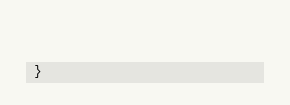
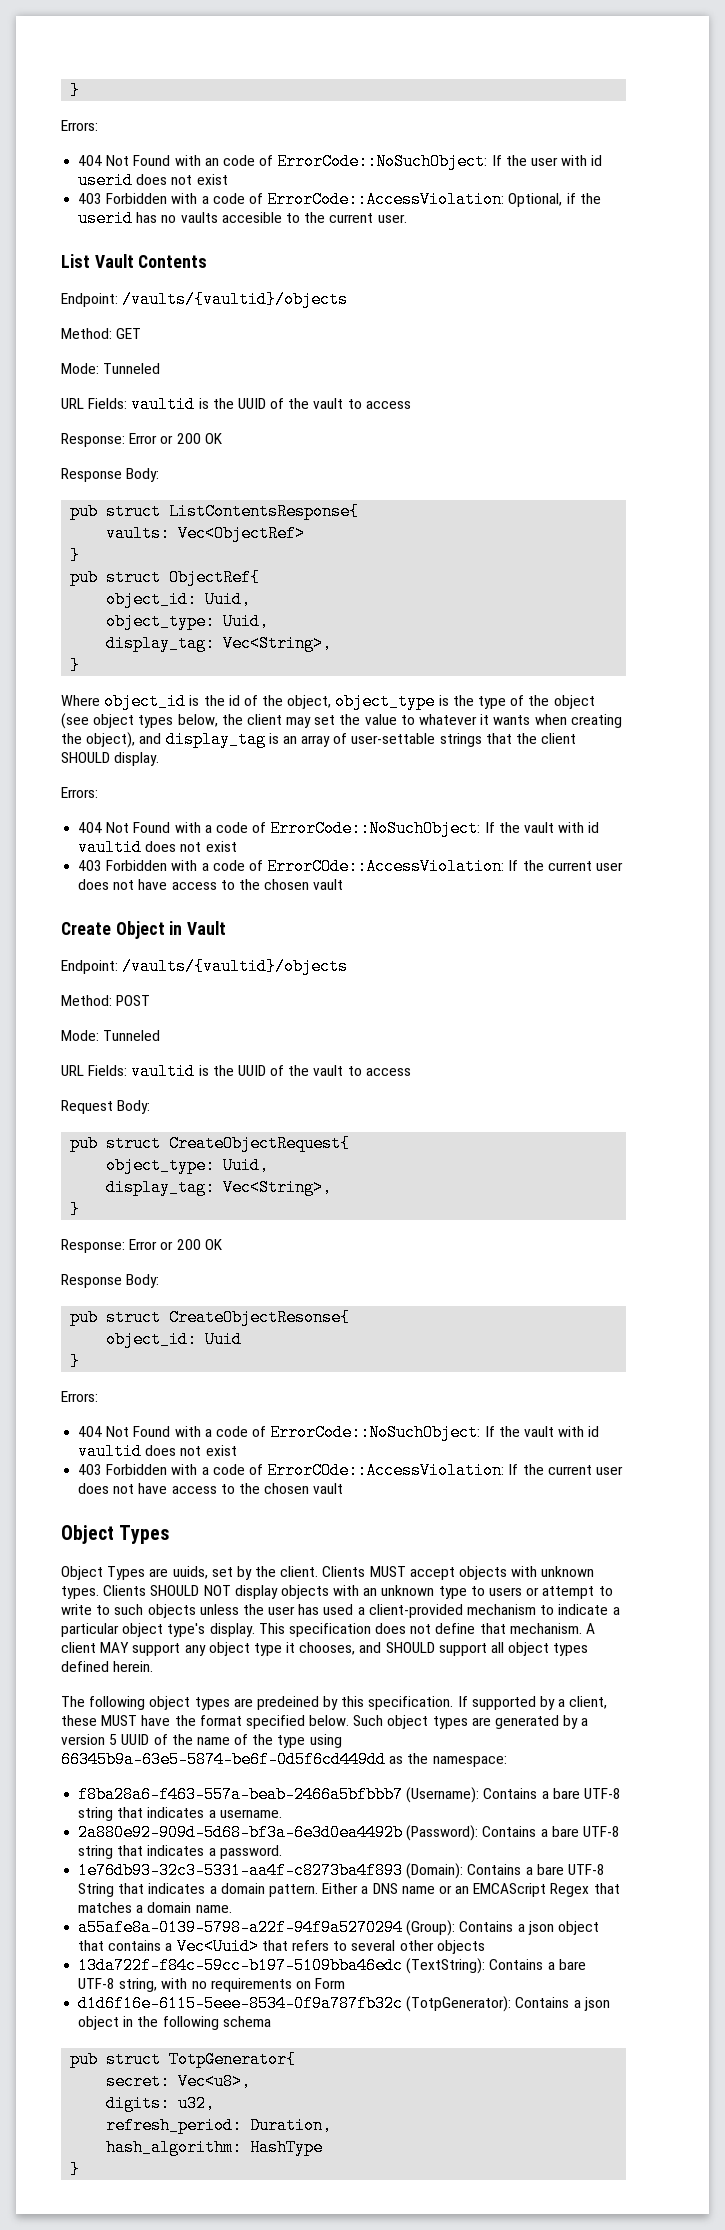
[33,65,42,78] } -> [70,82,81,99] [61,120,98,131] [78,153,603,170] [78,172,228,189] [78,191,601,208] [78,210,407,227] [61,254,208,268] [61,291,349,308] [61,328,142,339] [61,363,161,374] [61,396,411,413] [61,433,222,447] [61,468,160,482] [70,503,360,520] [106,525,306,542] [70,547,81,564] [70,569,261,586] [106,591,252,608] [106,613,270,630] [106,635,333,652] [70,657,81,674] [61,693,595,710] [61,713,622,729] [61,731,577,748] [61,752,160,766] [61,787,98,798] [78,820,600,837] [78,839,237,856] [78,858,623,875] [78,879,344,890] [61,921,227,939] [61,958,349,975] [61,995,151,1006] [61,1030,161,1041] [61,1063,411,1080] [61,1100,151,1114] [70,1135,351,1152] [106,1157,270,1174] [106,1179,333,1196] [70,1201,81,1218] [61,1239,222,1253] [61,1274,160,1288] [70,1309,351,1326] [106,1331,243,1348] [70,1353,81,1370] [61,1391,98,1402] [78,1424,600,1441] [78,1443,237,1460] [78,1462,623,1479] [78,1483,344,1494] [61,1525,170,1544] [61,1566,595,1580] [61,1585,613,1599] [61,1604,620,1618] [61,1623,596,1637] [61,1642,589,1656] [61,1661,154,1672] [61,1696,608,1710] [61,1715,589,1729] [61,1734,342,1748] [61,1751,507,1768] [78,1786,621,1803] [78,1807,282,1821] [78,1824,620,1841] [78,1845,282,1859] [78,1862,605,1879] [78,1883,620,1897] [78,1902,232,1913] [78,1919,599,1936] [78,1938,485,1955] [78,1957,586,1974] [78,1978,346,1992] [78,1995,610,2012] [78,2016,271,2030] [70,2051,297,2068] [106,2073,252,2090] [106,2095,216,2112] [106,2117,333,2134] [106,2139,324,2156] [70,2161,81,2178] } // Errors: // 404 Not Found with an code of ErrorCode::NoSuchObject: If the user with id userid does not exist // 403 Forbidden with a code of ErrorCode::AccessViolation: Optional, if the userid has no vaults accesible to the current user. // List Vault Contents // Endpoint: /vaults/{vaultid}/objects // Method: GET // Mode: Tunneled // URL Fields: vaultid is the UUID of the vault to access // Response: Error or 200 OK // Response Body: // pub struct ListContentsResponse{ // vaults: Vec<ObjectRef> // } // pub struct ObjectRef{ // object_id: Uuid, // object_type: Uuid, // display_tag: Vec<String>, // } // Where object_id is the id of the object, object_type is the type of the object (see object types below, the client may set the value to whatever it wants when creating the object), and display_tag is an array of user-settable strings that the client SHOULD display. // Errors: // 404 Not Found with a code of ErrorCode::NoSuchObject: If the vault with id vaultid does not exist // 403 Forbidden with a code of ErrorCOde::AccessViolation: If the current user does not have access to the chosen vault // Create Object in Vault // Endpoint: /vaults/{vaultid}/objects // Method: POST // Mode: Tunneled // URL Fields: vaultid is the UUID of the vault to access // Request Body: // pub struct CreateObjectRequest{ // object_type: Uuid, // display_tag: Vec<String>, // } // Response: Error or 200 OK // Response Body: // pub struct CreateObjectResonse{ // object_id: Uuid // } // Errors: // 404 Not Found with a code of ErrorCode::NoSuchObject: If the vault with id vaultid does not exist // 403 Forbidden with a code of ErrorCOde::AccessViolation: If the current user does not have access to the chosen vault // Object Types // Object Types are uuids, set by the client. Clients MUST accept objects with unknown types. Clients SHOULD NOT display objects with an unknown type to users or attempt to write to such objects unless the user has used a client-provided mechanism to indicate a particular object type's display. This specification does not define that mechanism. A client MAY support any object type it chooses, and SHOULD support all object types defined herein. // The following object types are predeined by this specification. If supported by a client, these MUST have the format specified below. Such object types are generated by a version 5 UUID of the name of the type using 66345b9a-63e5-5874-be6f-0d5f6cd449dd as the namespace: // f8ba28a6-f463-557a-beab-2466a5bfbbb7 (Username): Contains a bare UTF-8 string that indicates a username. // 2a880e92-909d-5d68-bf3a-6e3d0ea4492b (Password): Contains a bare UTF-8 string that indicates a password. // 1e76db93-32c3-5331-aa4f-c8273ba4f893 (Domain): Contains a bare UTF-8 String that indicates a domain pattern. Either a DNS name or an EMCAScript Regex that matches a domain name. // a55afe8a-0139-5798-a22f-94f9a5270294 (Group): Contains a json object that contains a Vec<Uuid> that refers to several other objects // 13da722f-f84c-59cc-b197-5109bba46edc (TextString): Contains a bare UTF-8 string, with no requirements on Form // d1d6f16e-6115-5eee-8534-0f9a787fb32c (TotpGenerator): Contains a json object in the following schema // pub struct TotpGenerator{ // secret: Vec<u8>, // digits: u32, // refresh_period: Duration, // hash_algorithm: HashType // }

